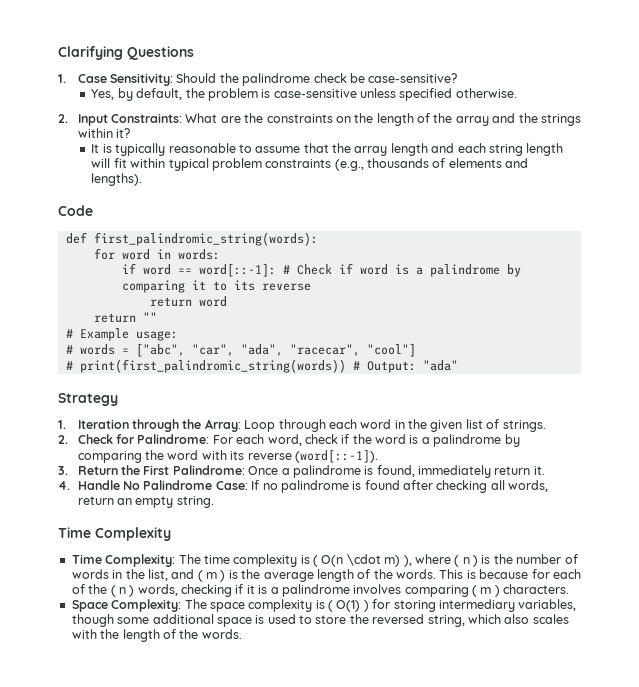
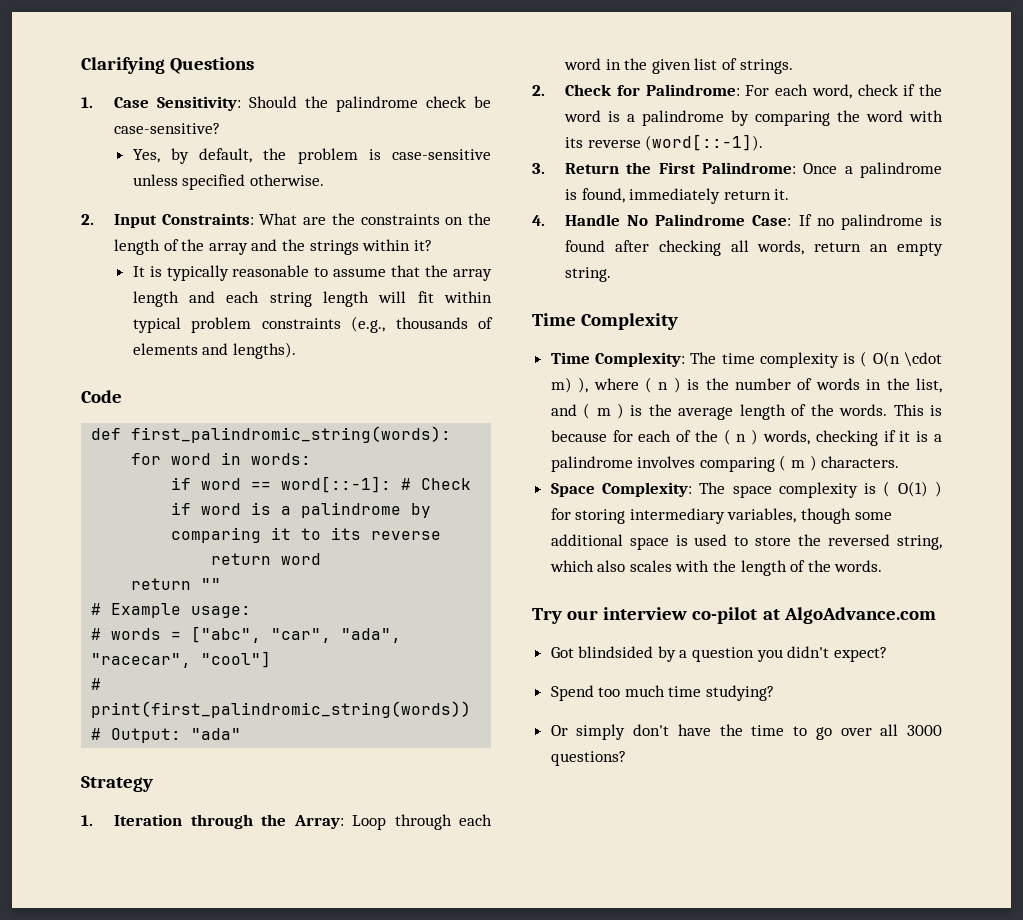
(242, 634) none -> [532,607,936,624] [550,646,887,662] [550,685,775,701] [550,724,942,740] [550,751,626,766] // Try our interview co-pilot at AlgoAdvance.com // Got blindsided by a question you didn't expect? // Spend too much time studying? // Or simply don't have the time to go over all 3000 questions?

